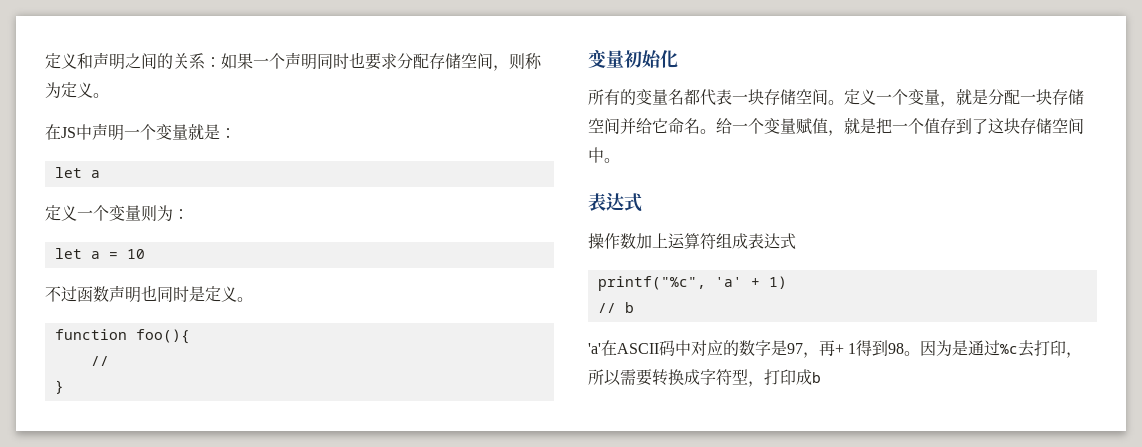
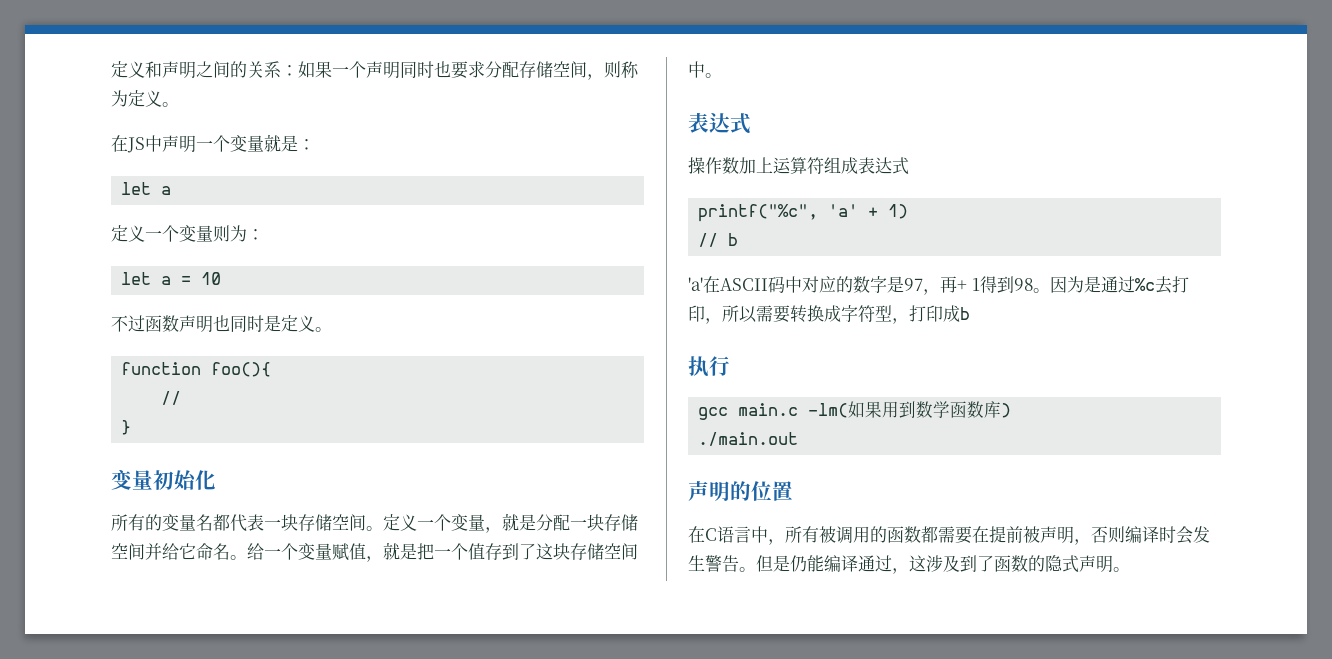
(821, 377) none -> [688,356,730,377] [698,401,1012,420] [698,432,799,446] [688,481,793,501] [688,526,1210,545] [688,555,1130,574] // 执行 // gcc main.c -lm(如果用到数学函数库) // ./main.out // 声明的位置 // 在C语言中，所有被调用的函数都需要在提前被声明，否则编译时会发生警告。但是仍能编译通过，这涉及到了函数的隐式声明。

